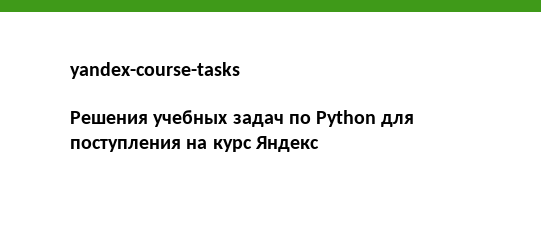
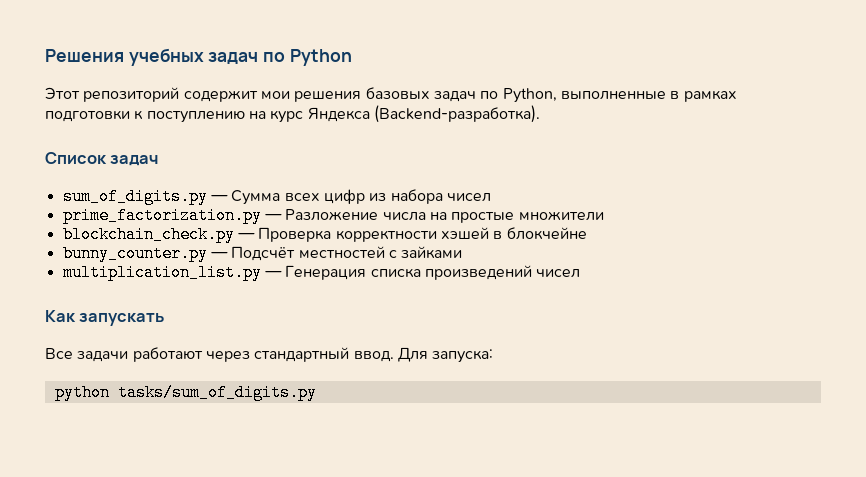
[70,62,240,79] yandex-course-tasks // -> (45, 55) none
[381,114,415,127] [70,136,319,152] для поступления на курс Яндекс -> [45,87,737,103] [45,105,540,123] [45,152,160,166] [62,188,491,205] [62,207,604,224] [62,226,587,243] [62,245,463,262] [62,264,581,281] [45,310,165,326] [45,347,494,363] [54,384,317,401] // Этот репозиторий содержит мои решения базовых задач по Python, выполненные в рамках подготовки к поступлению на курс Яндекса (Backend-разработка). // Список задач // sum_of_digits.py — Сумма всех цифр из набора чисел // prime_factorization.py — Разложение числа на простые множители // blockchain_check.py — Проверка корректности хэшей в блокчейне // bunny_counter.py — Подсчёт местностей с зайками // multiplication_list.py — Генерация списка произведений чисел // Как запускать // Все задачи работают через стандартный ввод. Для запуска: // python tasks/sum_of_digits.py

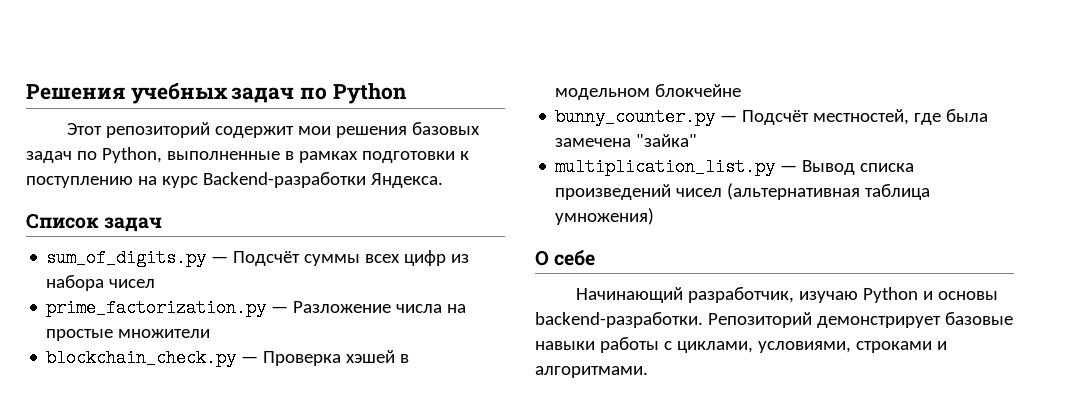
[307,105,540,123] Яндекса (Backend-разработка). -> [202,172,443,188] Backend-разработки Яндекса.
[231,190,281,205] Сумма -> [233,251,361,266] Подсчёт суммы
[335,230,437,242] корректности -> (342, 358) none
(503, 235) none -> [555,88,651,100] модельном
[298,246,463,259] местностей с зайками -> [813,109,989,125] [555,134,698,147] местностей, где была замечена "зайка"
[285,265,367,280] Генерация -> [802,160,856,175] Вывод
[45,310,165,326] [45,347,494,363] [54,384,317,401] // Как запускать // Все задачи работают через стандартный ввод. Для запуска: // python tasks/sum_of_digits.py -> [727,183,931,200] [555,208,655,225] [535,250,596,266] [576,287,999,303] [535,312,1013,328] [535,337,947,353] [535,366,648,378] (альтернативная таблица умножения) // О себе // Начинающий разработчик, изучаю Python и основы backend-разработки. Репозиторий демонстрирует базовые навыки работы с циклами, условиями, строками и алгоритмами.

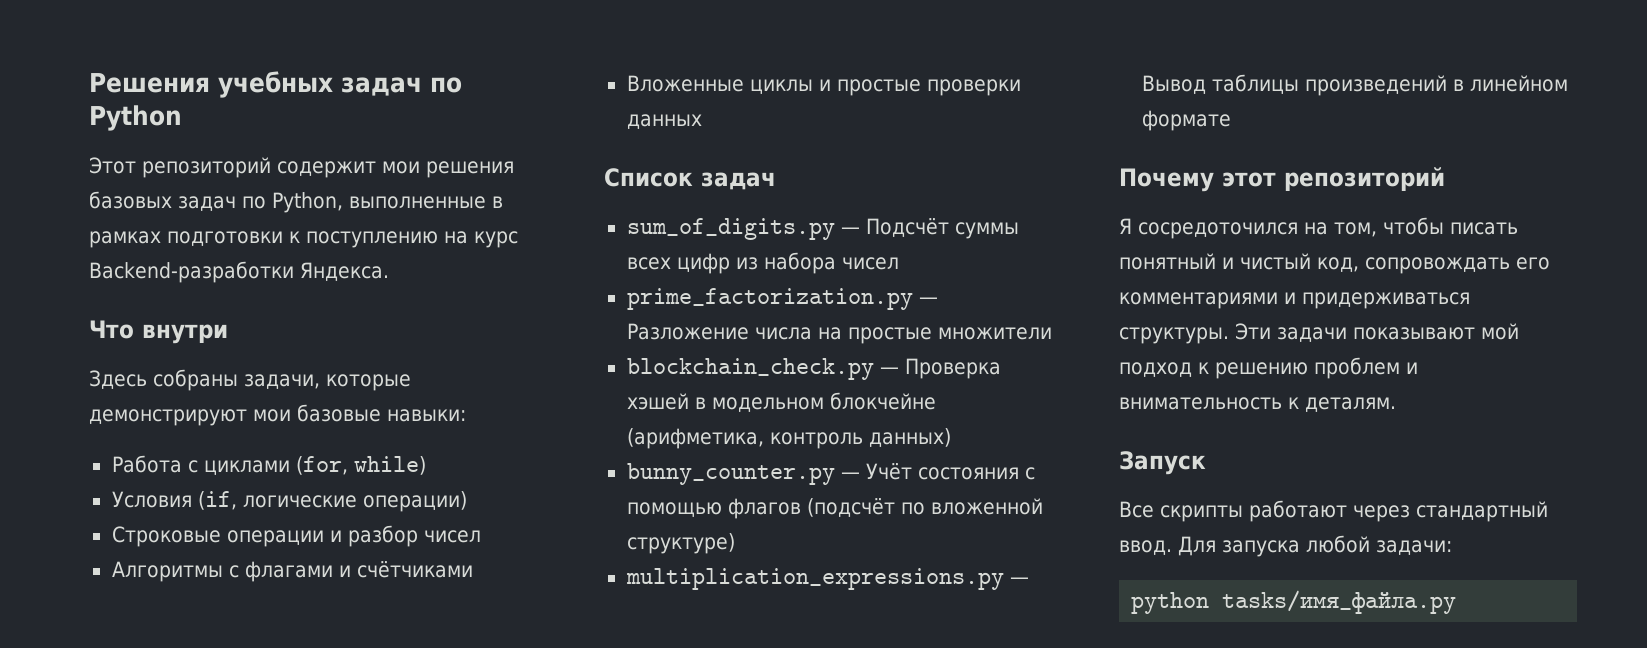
(443, 180) none -> [89,320,228,344] [89,369,411,391] [89,404,466,426] [111,455,426,475] [111,491,467,512] [111,525,481,547] [111,561,473,582] [626,75,1021,96] [626,114,702,129] // Что внутри // Здесь собраны задачи, которые демонстрируют мои базовые навыки: // Работа с циклами (for, while) // Условия (if, логические операции) // Строковые операции и разбор чисел // Алгоритмы с флагами и счётчиками // Вложенные циклы и простые проверки данных
(742, 90) none -> [626,428,951,449] (арифметика, контроль данных)
[742,109,989,125] [555,134,698,147] [555,158,915,176] [555,183,931,200] [555,208,655,225] [535,250,596,266] [576,287,999,303] [535,312,1013,328] [535,337,947,353] [535,366,648,378] Подсчёт местностей, где была замечена "зайка" // multiplication_list.py — Вывод списка произведений чисел (альтернативная таблица умножения) // О себе // Начинающий разработчик, изучаю Python и основы backend-разработки. Репозиторий демонстрирует базовые навыки работы с циклами, условиями, строками и алгоритмами. -> [865,463,1035,480] [626,498,1043,519] [626,533,735,554] [625,568,1029,590] [1141,74,1568,96] [1141,110,1231,131] [1119,167,1445,192] [1119,217,1518,239] [1119,253,1550,274] [1119,292,1470,309] [1119,323,1519,344] [1119,357,1418,379] [1119,397,1396,412] [1119,451,1206,475] [1119,500,1548,522] [1119,535,1452,557] [1131,590,1457,614] Учёт состояния с помощью флагов (подсчёт по вложенной структуре) // multiplication_expressions.py — Вывод таблицы произведений в линейном формате // Почему этот репозиторий // Я сосредоточился на том, чтобы писать понятный и чистый код, сопровождать его комментариями и придерживаться структуры. Эти задачи показывают мой подход к решению проблем и внимательность к деталям. // Запуск // Все скрипты работают через стандартный ввод. Для запуска любой задачи: // python tasks/имя_файла.py

